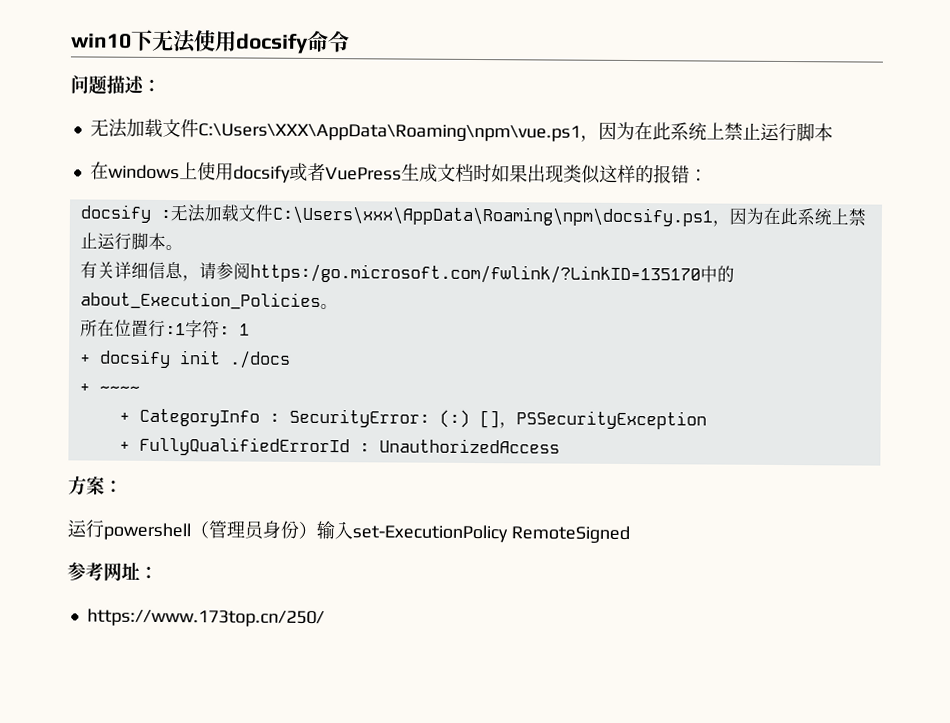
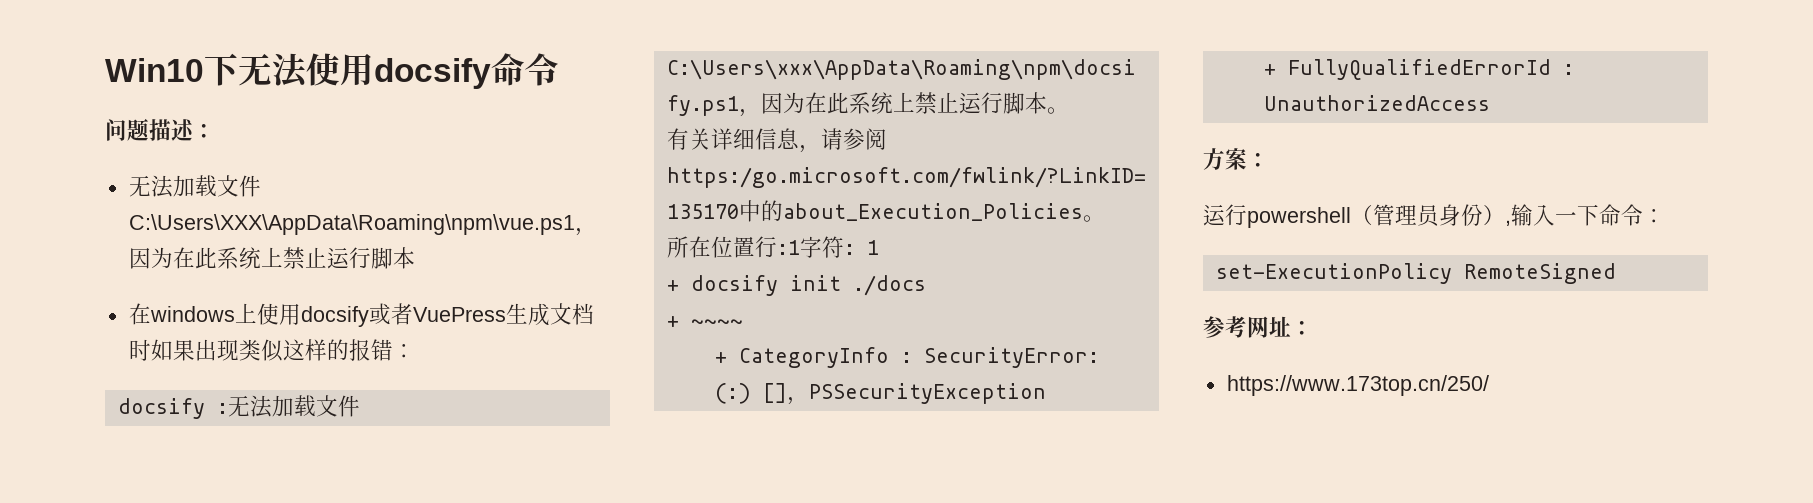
[71,33,132,49] win10 -> [105,58,204,82] Win10
[316,520,353,540] 输入 -> [1505,204,1665,226] ,输入一下命令： //

